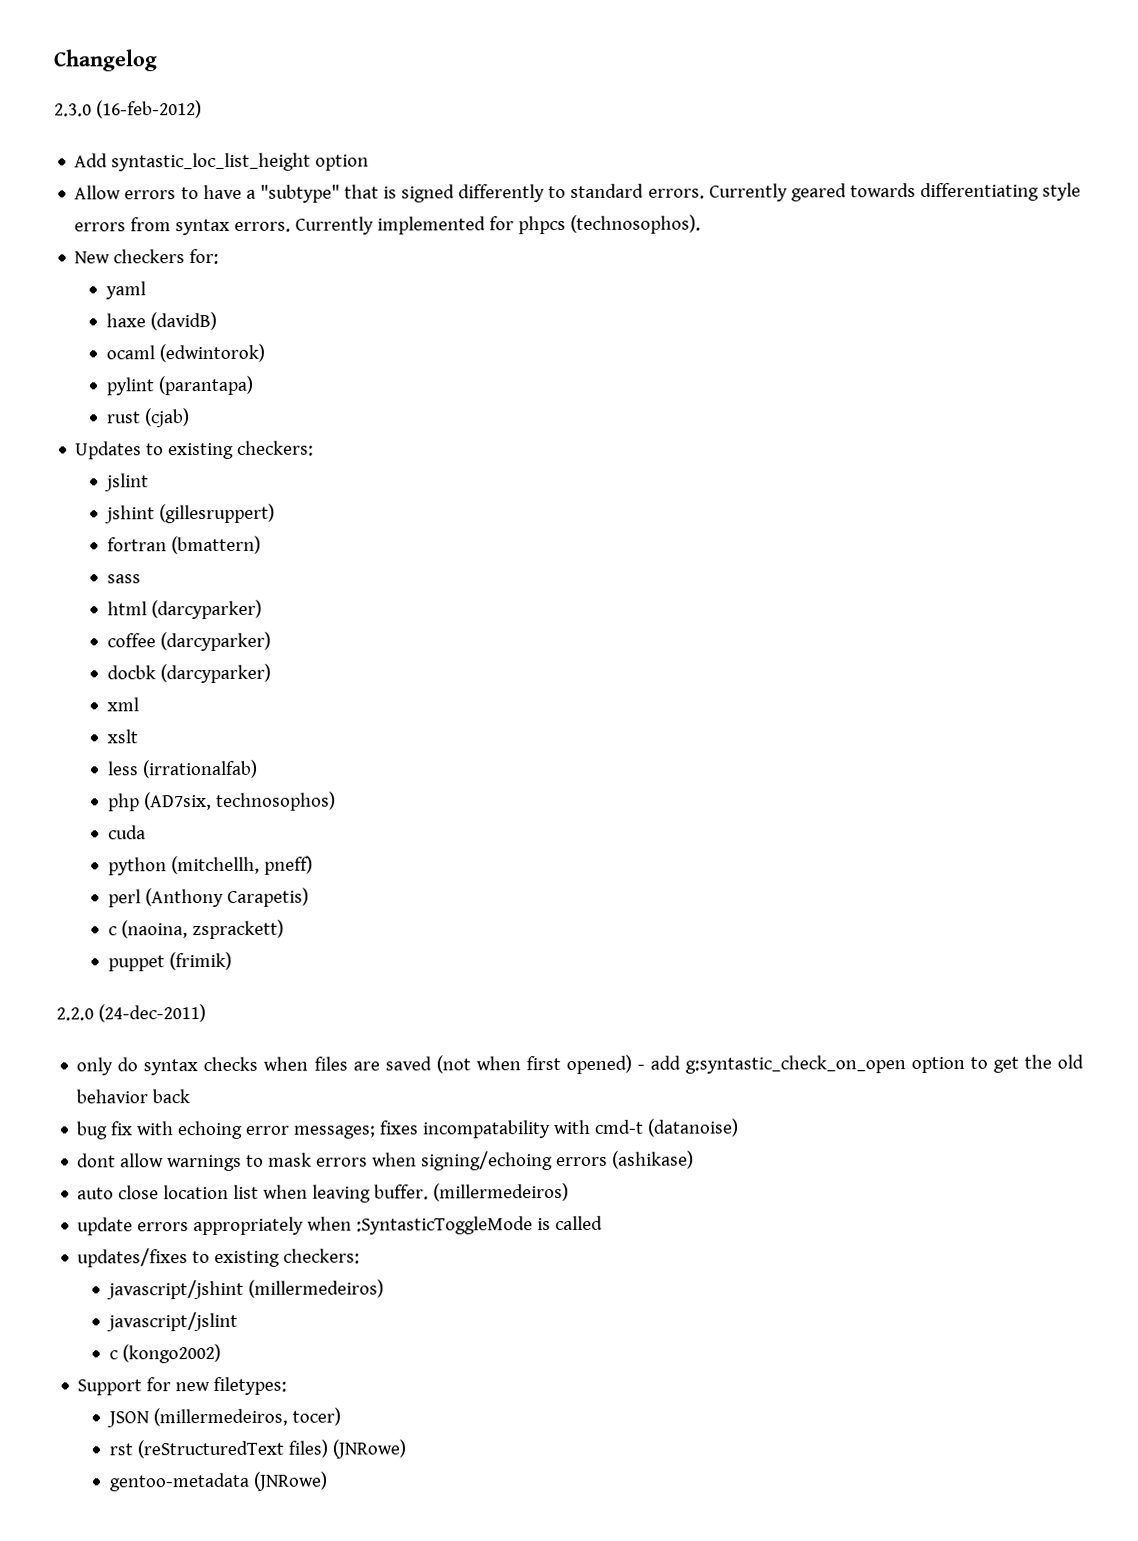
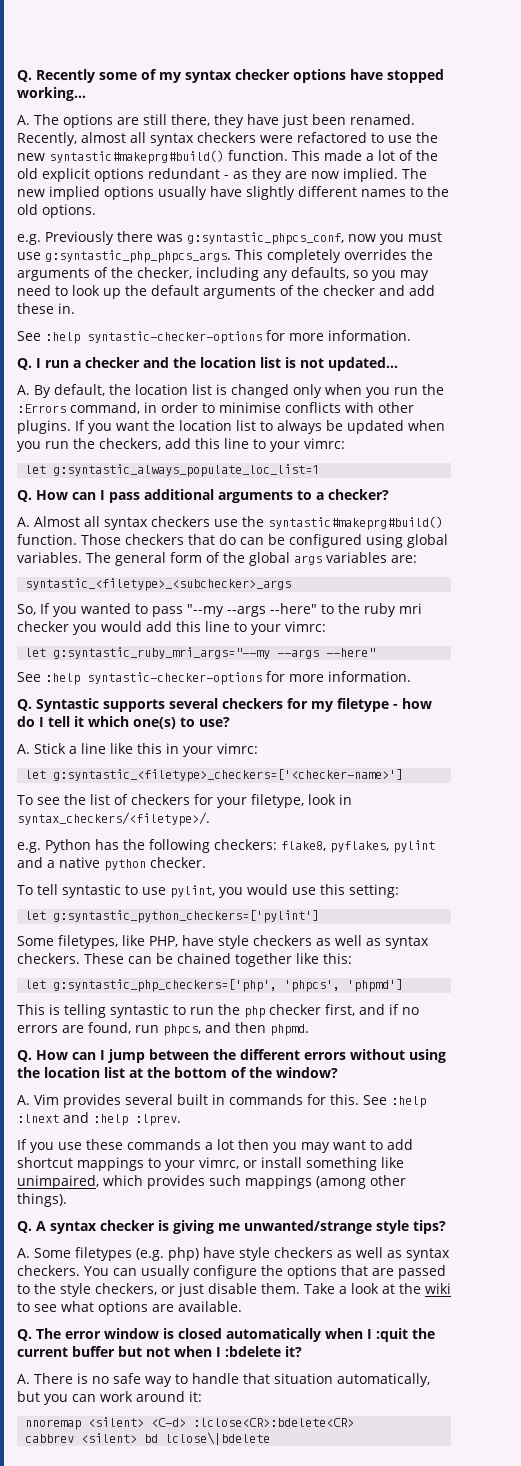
[53,49,158,72] [54,100,202,119] [74,152,370,172] [74,182,1082,203] [74,214,702,236] [74,248,220,265] [104,281,146,300] [105,311,217,331] [105,343,265,363] [105,375,253,396] [105,408,190,428] [75,440,315,460] [103,473,149,492] [103,503,275,524] [106,535,261,555] [106,574,141,584] [106,599,262,620] [106,631,271,652] [106,663,271,684] [106,697,139,712] [106,729,138,744] [106,759,258,779] [107,791,336,812] [107,825,146,840] [107,855,313,876] [107,887,309,908] [107,919,284,940] [107,951,232,972] [56,1004,206,1023] [76,1054,1084,1076] [76,1089,191,1104] [76,1118,740,1140] [77,1150,695,1172] [77,1183,570,1203] [77,1215,604,1236] [77,1248,361,1268] [105,1279,384,1300] [105,1311,238,1332] [108,1343,221,1364] [77,1376,288,1396] [106,1407,341,1428] [108,1439,406,1459] [108,1471,328,1492] Changelog // 2.3.0 (16-feb-2012) // Add syntastic_loc_list_height option // Allow errors to have a "subtype" that is signed differently to standard errors. Currently geared towards differentiating style errors from syntax errors. Currently implemented for phpcs (technosophos). // New checkers for: // yaml // haxe (davidB) // ocaml (edwintorok) // pylint (parantapa) // rust (cjab) // Updates to existing checkers: // jslint // jshint (gillesruppert) // fortran (bmattern) // sass // html (darcyparker) // coffee (darcyparker) // docbk (darcyparker) // xml // xslt // less (irrationalfab) // php (AD7six, technosophos) // cuda // python (mitchellh, pneff) // perl (Anthony Carapetis) // c (naoina, zsprackett) // puppet (frimik) // 2.2.0 (24-dec-2011) // only do syntax checks when files are saved (not when first opened) - add g:syntastic_check_on_open option to get the old behavior back // bug fix with echoing error messages; fixes incompatability with cmd-t (datanoise) // dont allow warnings to mask errors when signing/echoing errors (ashikase) // auto close location list when leaving buffer. (millermedeiros) // update errors appropriately when :SyntasticToggleMode is called // updates/fixes to existing checkers: // javascript/jshint (millermedeiros) // javascript/jslint // c (kongo2002) // Support for new filetypes: // JSON (millermedeiros, tocer) // rst (reStructuredText files) (JNRowe) // gentoo-metadata (JNRowe) -> [17,69,444,83] [17,87,86,101] [17,114,415,128] [17,132,438,146] [17,150,438,164] [17,168,427,182] [17,186,449,200] [17,204,96,218] [17,231,442,245] [17,249,433,263] [17,267,429,281] [17,285,435,299] [17,303,75,314] [17,330,411,344] [17,357,398,371] [17,384,444,398] [17,402,414,414] [17,420,445,434] [17,438,345,452] [25,464,320,477] [17,489,389,503] [17,516,443,530] [17,534,448,548] [17,552,417,566] [25,578,292,591] [17,603,422,617] [17,621,326,635] [25,647,376,659] [17,671,411,685] [17,698,432,712] [17,716,230,729] [17,743,258,757] [25,769,404,782] [17,794,352,808] [17,812,210,826] [17,839,435,853] [17,857,206,871] [17,884,399,898] [25,910,320,923] [17,935,429,949] [17,953,352,967] [25,979,404,992] [17,1004,419,1018] [17,1022,309,1036] [17,1049,446,1063] [17,1067,338,1078] [17,1094,426,1108] [17,1112,181,1126] [17,1139,413,1153] [17,1157,404,1171] [17,1175,406,1189] [17,1193,67,1207] [17,1220,446,1234] [17,1247,450,1261] [17,1265,446,1279] [17,1283,451,1297] [17,1301,242,1315] [17,1328,435,1342] [17,1346,302,1357] [17,1373,430,1387] [17,1391,202,1405] [25,1417,355,1430] [25,1432,271,1445] Q. Recently some of my syntax checker options have stopped working... // A. The options are still there, they have just been renamed. Recently, almost all syntax checkers were refactored to use the new syntastic#makeprg#build() function. This made a lot of the old explicit options redundant - as they are now implied. The new implied options usually have slightly different names to the old options. // e.g. Previously there was g:syntastic_phpcs_conf, now you must use g:syntastic_php_phpcs_args. This completely overrides the arguments of the checker, including any defaults, so you may need to look up the default arguments of the checker and add these in. // See :help syntastic-checker-options for more information. // Q. I run a checker and the location list is not updated... // A. By default, the location list is changed only when you run the :Errors command, in order to minimise conflicts with other plugins. If you want the location list to always be updated when you run the checkers, add this line to your vimrc: // let g:syntastic_always_populate_loc_list=1 // Q. How can I pass additional arguments to a checker? // A. Almost all syntax checkers use the syntastic#makeprg#build() function. Those checkers that do can be configured using global variables. The general form of the global args variables are: // syntastic_<filetype>_<subchecker>_args // So, If you wanted to pass "--my --args --here" to the ruby mri checker you would add this line to your vimrc: // let g:syntastic_ruby_mri_args="--my --args --here" // See :help syntastic-checker-options for more information. // Q. Syntastic supports several checkers for my filetype - how do I tell it which one(s) to use? // A. Stick a line like this in your vimrc: // let g:syntastic_<filetype>_checkers=['<checker-name>'] // To see the list of checkers for your filetype, look in syntax_checkers/<filetype>/. // e.g. Python has the following checkers: flake8, pyflakes, pylint and a native python checker. // To tell syntastic to use pylint, you would use this setting: // let g:syntastic_python_checkers=['pylint'] // Some filetypes, like PHP, have style checkers as well as syntax checkers. These can be chained together like this: // let g:syntastic_php_checkers=['php', 'phpcs', 'phpmd'] // This is telling syntastic to run the php checker first, and if no errors are found, run phpcs, and then phpmd. // Q. How can I jump between the different errors without using the location list at the bottom of the window? // A. Vim provides several built in commands for this. See :help :lnext and :help :lprev. // If you use these commands a lot then you may want to add shortcut mappings to your vimrc, or install something like unimpaired, which provides such mappings (among other things). // Q. A syntax checker is giving me unwanted/strange style tips? // A. Some filetypes (e.g. php) have style checkers as well as syntax checkers. You can usually configure the options that are passed to the style checkers, or just disable them. Take a look at the wiki to see what options are available. // Q. The error window is closed automatically when I :quit the current buffer but not when I :bdelete it? // A. There is no safe way to handle that situation automatically, but you can work around it: // nnoremap <silent> <C-d> :lclose<CR>:bdelete<CR> // cabbrev <silent> bd lclose\|bdelete

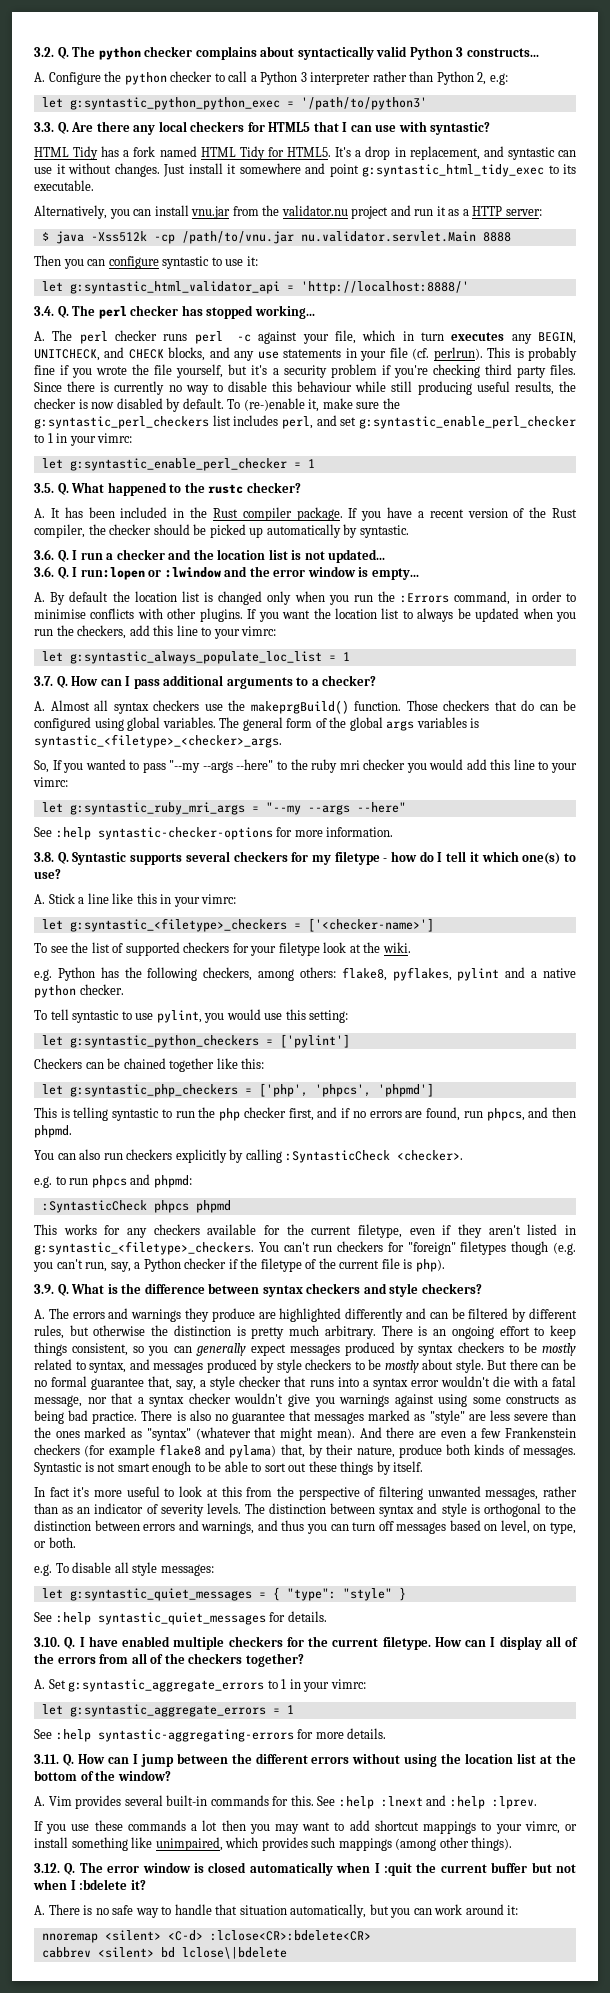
[17,69,444,83] [17,87,86,101] [17,114,415,128] [17,132,438,146] [17,150,438,164] [17,168,427,182] [17,186,449,200] [17,204,96,218] [17,231,442,245] [17,249,433,263] [17,267,429,281] [17,285,435,299] [17,303,75,314] [17,330,411,344] Q. Recently some of my syntax checker options have stopped working... // A. The options are still there, they have just been renamed. Recently, almost all syntax checkers were refactored to use the new syntastic#makeprg#build() function. This made a lot of the old explicit options redundant - as they are now implied. The new implied options usually have slightly different names to the old options. // e.g. Previously there was g:syntastic_phpcs_conf, now you must use g:syntastic_php_phpcs_args. This completely overrides the arguments of the checker, including any defaults, so you may need to look up the default arguments of the checker and add these in. // See :help syntastic-checker-options for more information. // -> [34,46,539,60] [34,71,508,85] [41,97,427,110] [34,121,491,135] [34,146,577,160] [34,163,576,177] [34,180,94,191] [34,205,542,219] [41,231,511,244] [34,255,258,269] [41,281,469,294] [34,305,315,319] [34,330,576,344] [34,347,578,361] [34,364,576,378] [34,381,576,395] [34,398,400,412] [34,415,577,429] [34,433,133,446] [41,458,315,471] [34,482,301,496] [34,507,577,521] [34,524,409,538] [34,549,54,560] 3.2. Q. The python checker complains about syntactically valid Python 3 constructs... // A. Configure the python checker to call a Python 3 interpreter rather than Python 2, e.g: // let g:syntastic_python_python_exec = '/path/to/python3' // 3.3. Q. Are there any local checkers for HTML5 that I can use with syntastic? // HTML Tidy has a fork named HTML Tidy for HTML5. It's a drop in replacement, and syntastic can use it without changes. Just install it somewhere and point g:syntastic_html_tidy_exec to its executable. // Alternatively, you can install vnu.jar from the validator.nu project and run it as a HTTP server: // $ java -Xss512k -cp /path/to/vnu.jar nu.validator.servlet.Main 8888 // Then you can configure syntastic to use it: // let g:syntastic_html_validator_api = 'http://localhost:8888/' // 3.4. Q. The perl checker has stopped working... // A. The perl checker runs perl -c against your file, which in turn executes any BEGIN, UNITCHECK, and CHECK blocks, and any use statements in your file (cf. perlrun). This is probably fine if you wrote the file yourself, but it's a security problem if you're checking third party files. Since there is currently no way to disable this behaviour while still producing useful results, the checker is now disabled by default. To (re-)enable it, make sure the g:syntastic_perl_checkers list includes perl, and set g:syntastic_enable_perl_checker to 1 in your vimrc: // let g:syntastic_enable_perl_checker = 1 // 3.5. Q. What happened to the rustc checker? // A. It has been included in the Rust compiler package. If you have a recent version of the Rust compiler, the checker should be picked up automatically by syntastic. // 3.6.
(398, 364) none -> [34,566,419,580] // 3.6. Q. I run:lopen or :lwindow and the error window is empty...
[54,384,105,396] default, -> [69,591,109,602] default
[53,464,320,477] g:syntastic_always_populate_loc_list=1 // -> [69,651,350,664] [34,676,53,686] g:syntastic_always_populate_loc_list = 1 // 3.7.
[268,516,443,530] syntastic#makeprg#build() -> [250,700,349,714] makeprgBuild()
[391,555,417,563] [25,578,292,591] are: // syntastic_<filetype>_<subchecker>_args -> [470,718,480,728] [34,734,282,748] is syntastic_<filetype>_<checker>_args.
[53,647,271,659] g:syntastic_ruby_mri_args="--my -> [69,802,301,815] g:syntastic_ruby_mri_args = "--my
(411, 676) none -> [34,852,54,862] 3.8.
[53,769,404,782] g:syntastic_<filetype>_checkers=['<checker-name>'] -> [69,918,434,932] g:syntastic_<filetype>_checkers = ['<checker-name>']
(128, 799) none -> [125,942,180,956] supported
[250,794,352,808] [17,812,210,826] filetype, look in syntax_checkers/<filetype>/. -> [278,942,411,956] filetype look at the wiki.
[214,839,277,850] checkers: -> [203,967,336,981] checkers, among others:
[53,910,320,923] [17,935,429,949] [17,953,124,964] g:syntastic_python_checkers=['pylint'] // Some filetypes, like PHP, have style checkers as well as syntax checkers. These -> [69,1034,350,1048] [34,1058,82,1069] g:syntastic_python_checkers = ['pylint'] // Checkers
[53,979,278,992] g:syntastic_php_checkers=['php', -> [69,1083,308,1097] g:syntastic_php_checkers = ['php',
(309, 1030) none -> [34,1149,464,1163] [34,1174,192,1188] [41,1200,231,1213] [34,1224,577,1238] [34,1241,576,1255] [33,1258,445,1272] [34,1283,482,1297] [34,1308,578,1322] [34,1325,577,1339] [34,1342,577,1356] [34,1359,577,1373] [34,1376,576,1390] [34,1393,576,1407] [34,1410,576,1424] [34,1427,577,1441] [34,1444,576,1458] [34,1461,424,1475] [34,1486,577,1500] [34,1503,576,1517] [34,1520,576,1534] [34,1537,76,1548] [34,1562,214,1576] [41,1587,406,1601] [34,1611,327,1625] [34,1636,578,1650] [34,1653,304,1667] [34,1679,366,1692] [41,1704,294,1717] [34,1728,387,1742] [34,1754,59,1764] You can also run checkers explicitly by calling :SyntasticCheck <checker>. // e.g. to run phpcs and phpmd: // :SyntasticCheck phpcs phpmd // This works for any checkers available for the current filetype, even if they aren't listed in g:syntastic_<filetype>_checkers. You can't run checkers for "foreign" filetypes though (e.g. you can't run, say, a Python checker if the filetype of the current file is php). // 3.9. Q. What is the difference between syntax checkers and style checkers? // A. The errors and warnings they produce are highlighted differently and can be filtered by different rules, but otherwise the distinction is pretty much arbitrary. There is an ongoing effort to keep things consistent, so you can generally expect messages produced by syntax checkers to be mostly related to syntax, and messages produced by style checkers to be mostly about style. But there can be no formal guarantee that, say, a style checker that runs into a syntax error wouldn't die with a fatal message, nor that a syntax checker wouldn't give you warnings against using some constructs as being bad practice. There is also no guarantee that messages marked as "style" are less severe than the ones marked as "syntax" (whatever that might mean). And there are even a few Frankenstein checkers (for example flake8 and pylama) that, by their nature, produce both kinds of messages. Syntastic is not smart enough to be able to sort out these things by itself. // In fact it's more useful to look at this from the perspective of filtering unwanted messages, rather than as an indicator of severity levels. The distinction between syntax and style is orthogonal to the distinction between errors and warnings, and thus you can turn off messages based on level, on type, or both. // e.g. To disable all style messages: // let g:syntastic_quiet_messages = { "type": "style" } // See :help syntastic_quiet_messages for details. // 3.10. Q. I have enabled multiple checkers for the current filetype. How can I display all of the errors from all of the checkers together? // A. Set g:syntastic_aggregate_errors to 1 in your vimrc: // let g:syntastic_aggregate_errors = 1 // See :help syntastic-aggregating-errors for more details. // 3.11.
[177,1094,225,1105] built in -> [166,1795,208,1806] built-in
[17,1220,446,1234] [17,1247,450,1261] [17,1265,446,1279] [17,1283,451,1297] [17,1301,242,1315] Q. A syntax checker is giving me unwanted/strange style tips? // A. Some filetypes (e.g. php) have style checkers as well as syntax checkers. You can usually configure the options that are passed to the style checkers, or just disable them. Take a look at the wiki to see what options are available. // -> [34,1863,60,1873] 3.12.

